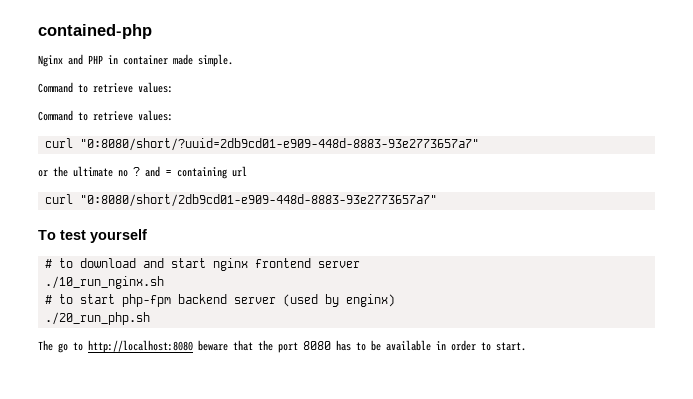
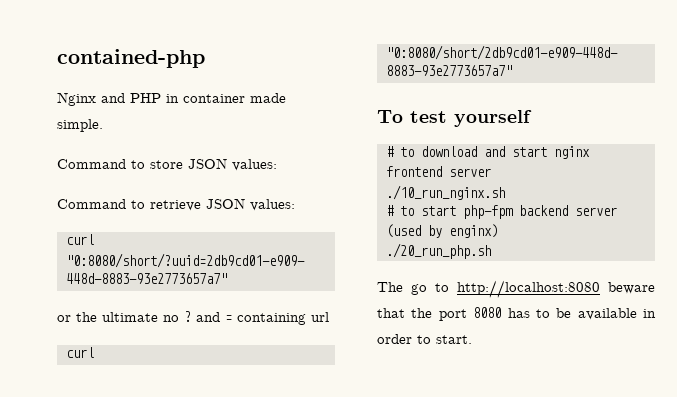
[93,83,133,93] retrieve -> [150,158,227,169] store JSON
(133, 116) none -> [206,198,245,209] JSON

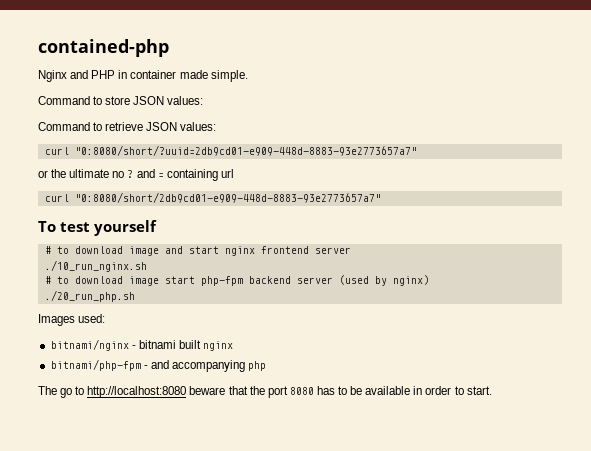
(477, 151) none -> [128,246,159,256] image
(414, 211) none -> [74,276,159,286] download image
[449,224,498,238] enginx) -> [392,275,429,286] nginx)
(491, 251) none -> [38,314,106,326] [50,339,234,351] [50,359,267,372] // Images used: // bitnami/nginx - bitnami built nginx // bitnami/php-fpm - and accompanying php

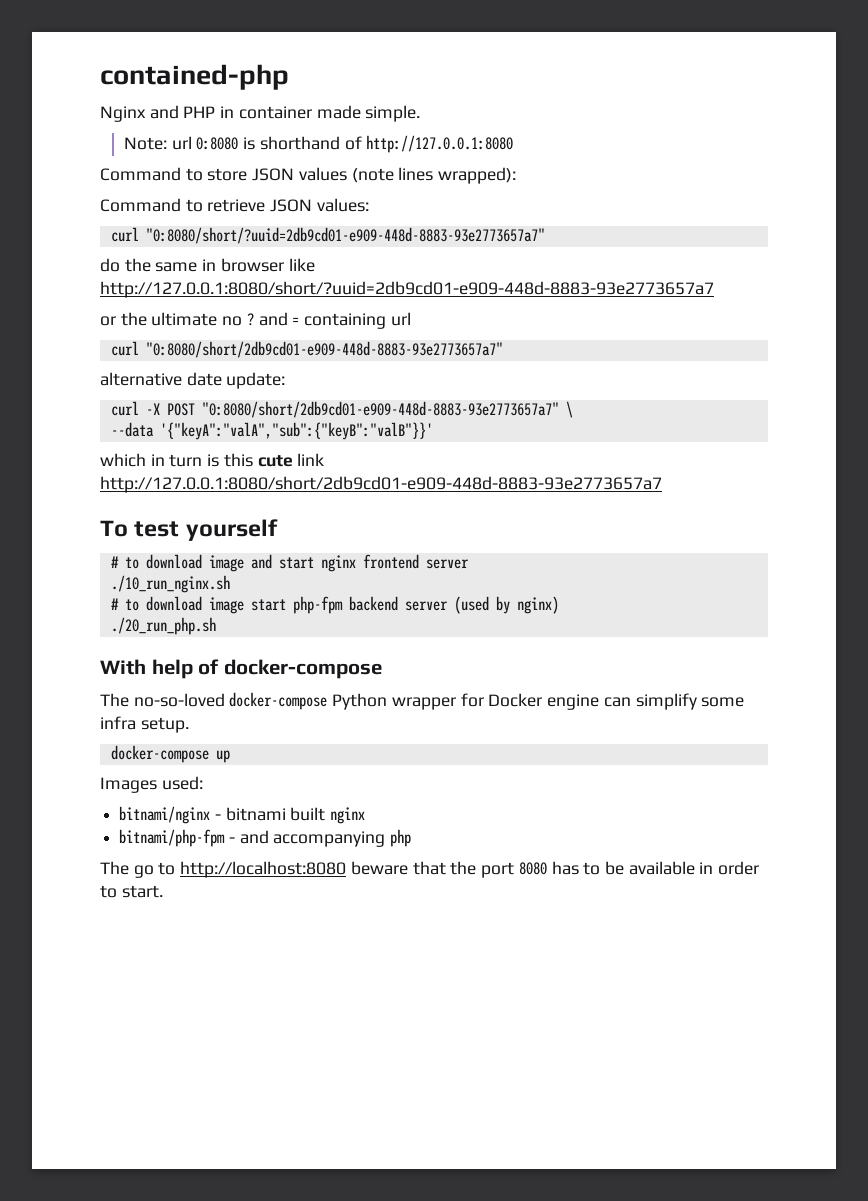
(248, 76) none -> [123,135,514,153] // Note: url 0:8080 is shorthand of http://127.0.0.1:8080
[167,96,204,105] values: -> [298,167,517,184] values (note lines wrapped):
(417, 150) none -> [100,258,315,272] [100,281,714,298] // do the same in browser like http://127.0.0.1:8080/short/?uuid=2db9cd01-e909-448d-8883-93e2773657a7
(381, 197) none -> [100,372,286,389] [110,401,573,418] [110,422,433,440] [100,453,325,467] [100,476,662,493] // alternative date update: // curl -X POST "0:8080/short/2db9cd01-e909-448d-8883-93e2773657a7" \ // --data '{"keyA":"valA","sub":{"keyB":"valB"}}' // which in turn is this cute link http://127.0.0.1:8080/short/2db9cd01-e909-448d-8883-93e2773657a7
(135, 296) none -> [100,659,382,679] [100,692,745,710] [100,716,189,733] [110,745,230,763] // With help of docker-compose // The no-so-loved docker-compose Python wrapper for Docker engine can simplify some infra setup. // docker-compose up

